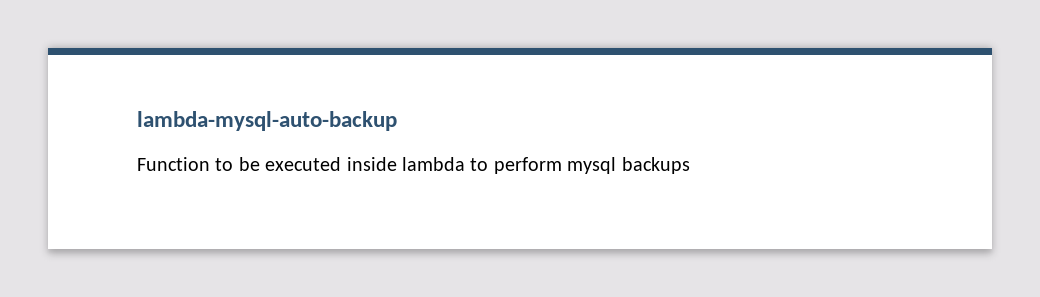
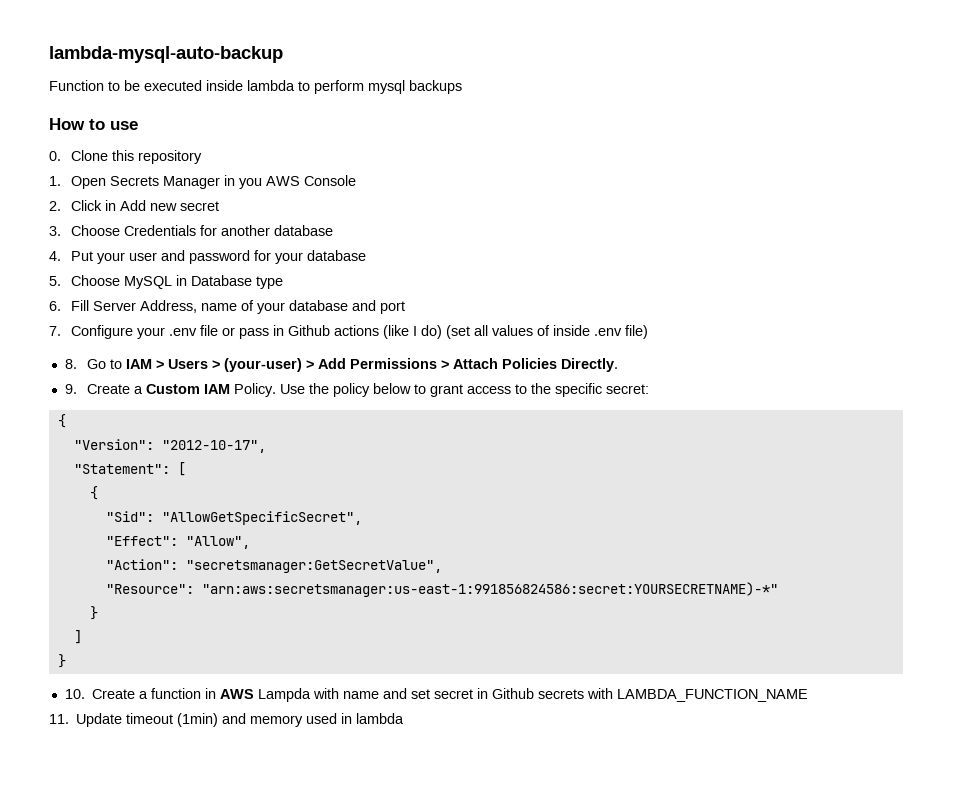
(690, 165) none -> [49,118,138,130] [49,150,202,164] [49,175,356,189] [49,200,219,211] [49,225,333,236] [49,250,366,264] [49,275,283,289] [49,300,405,314] [49,325,648,339] [64,358,618,372] [64,383,649,397] [57,414,66,428] [73,439,266,453] [73,462,186,476] [89,486,98,500] [105,511,362,525] [105,536,250,549] [105,559,442,573] [105,582,778,597] [89,606,98,620] [73,630,82,644] [57,654,66,668] [64,688,809,702] [49,713,405,727] // How to use // 0. Clone this repository // 1. Open Secrets Manager in you AWS Console // 2. Click in Add new secret // 3. Choose Credentials for another database // 4. Put your user and password for your database // 5. Choose MySQL in Database type // 6. Fill Server Address, name of your database and port // 7. Configure your .env file or pass in Github actions (like I do) (set all values of inside .env file) // 8. Go to IAM > Users > (your-user) > Add Permissions > Attach Policies Directly. // 9. Create a Custom IAM Policy. Use the policy below to grant access to the specific secret: // { // "Version": "2012-10-17", // "Statement": [ // { // "Sid": "AllowGetSpecificSecret", // "Effect": "Allow", // "Action": "secretsmanager:GetSecretValue", // "Resource": "arn:aws:secretsmanager:us-east-1:991856824586:secret:YOURSECRETNAME)-*" // } // ] // } // 10. Create a function in AWS Lampda with name and set secret in Github secrets with LAMBDA_FUNCTION_NAME // 11. Update timeout (1min) and memory used in lambda

